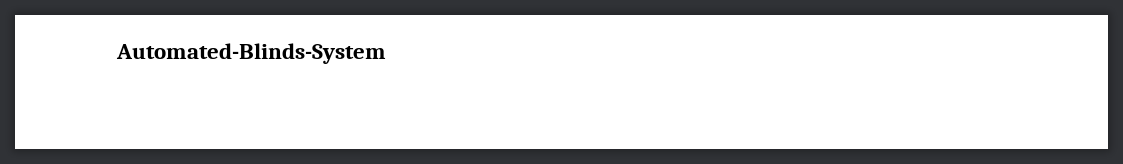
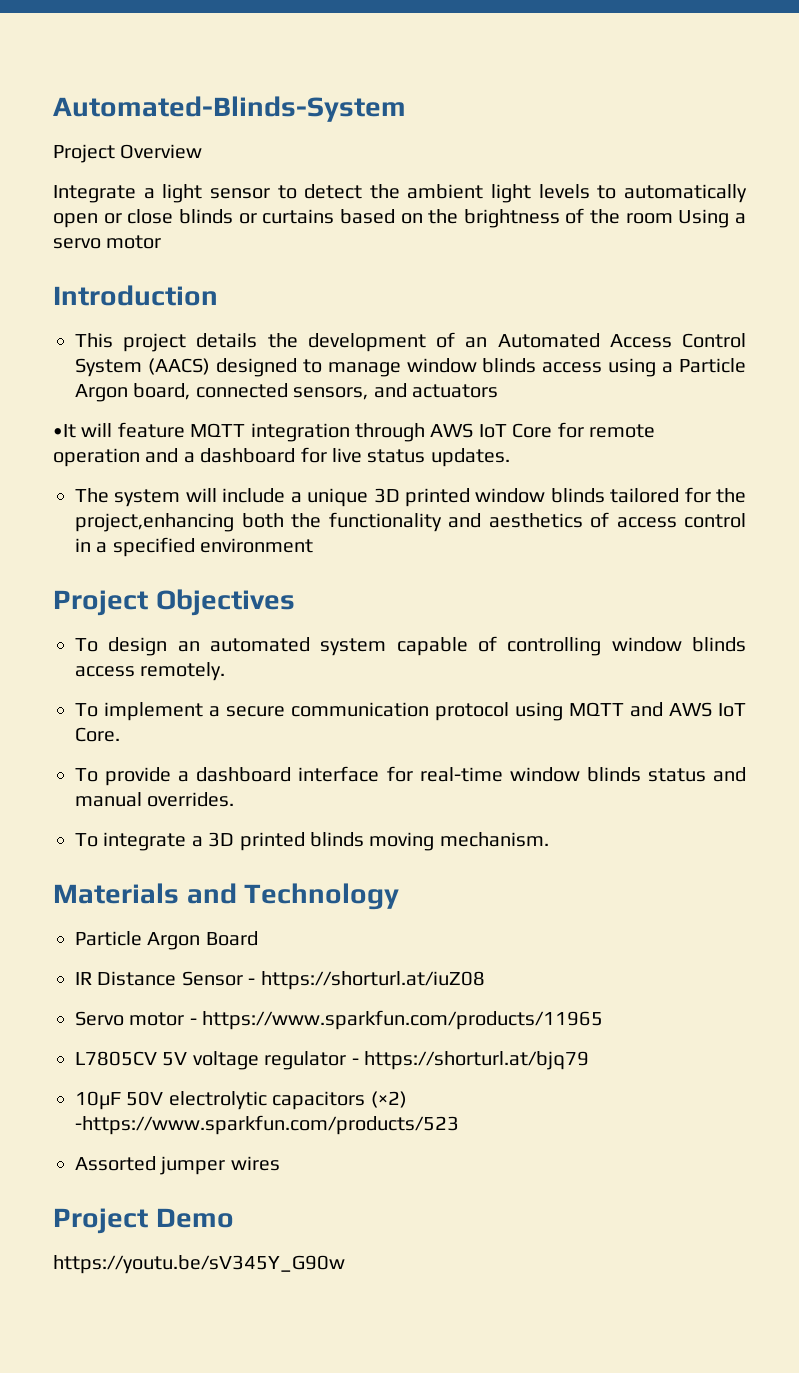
(386, 53) none -> [53,144,203,163] [53,184,747,203] [53,208,746,228] [53,235,162,249] [53,285,218,306] [75,332,746,352] [75,358,746,377] [75,383,498,402] [53,422,655,442] [53,447,510,467] [75,487,746,507] [75,512,746,532] [75,537,314,557] [53,589,295,616] [75,636,746,656] [75,662,226,681] [75,702,746,721] [75,727,120,742] [75,766,747,786] [75,792,235,807] [75,832,549,851] [53,883,400,910] [75,931,258,950] [75,971,485,990] [75,1010,604,1030] [75,1051,589,1070] [75,1091,407,1110] [75,1115,459,1135] [75,1156,280,1175] [53,1208,234,1234] [53,1255,345,1274] // Project Overview // Integrate a light sensor to detect the ambient light levels to automatically open or close blinds or curtains based on the brightness of the room Using a servo motor // Introduction // This project details the development of an Automated Access Control System (AACS) designed to manage window blinds access using a Particle Argon board, connected sensors, and actuators // •It will feature MQTT integration through AWS IoT Core for remote operation and a dashboard for live status updates. // The system will include a unique 3D printed window blinds tailored for the project,enhancing both the functionality and aesthetics of access control in a specified environment // Project Objectives // To design an automated system capable of controlling window blinds access remotely. // To implement a secure communication protocol using MQTT and AWS IoT Core. // To provide a dashboard interface for real-time window blinds status and manual overrides. // To integrate a 3D printed blinds moving mechanism. // Materials and Technology // Particle Argon Board // IR Distance Sensor - https://shorturl.at/iuZ08 // Servo motor - https://www.sparkfun.com/products/11965 // L7805CV 5V voltage regulator - https://shorturl.at/bjq79 // 10μF 50V electrolytic capacitors (×2) -https://www.sparkfun.com/products/523 // Assorted jumper wires // Project Demo // https://youtu.be/sV345Y_G90w

